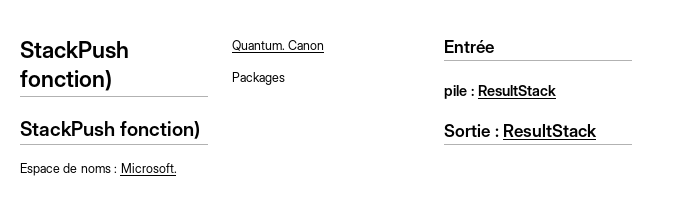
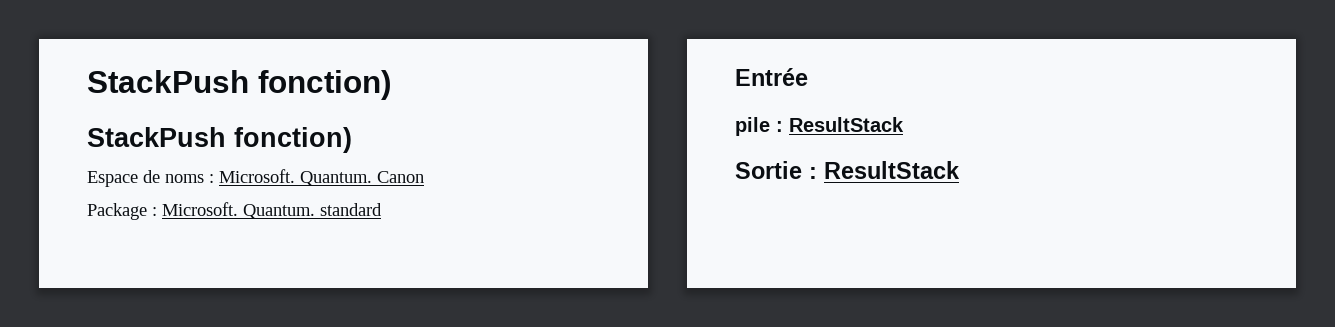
[232,72,285,85] Packages -> [87,202,382,220] Package : Microsoft. Quantum. standard

